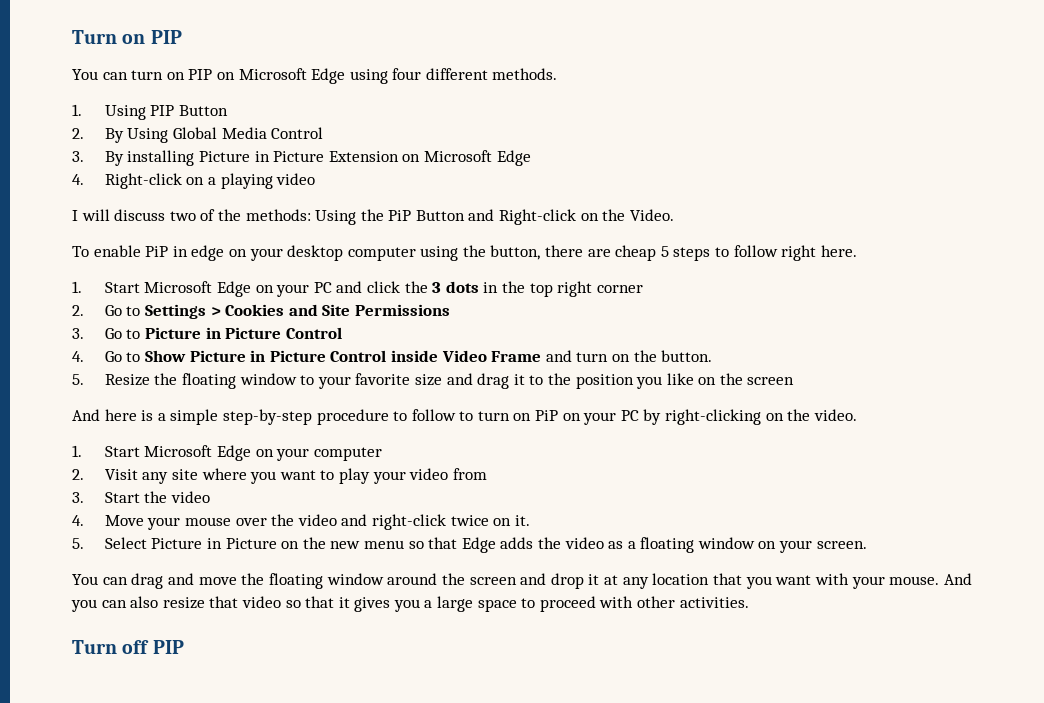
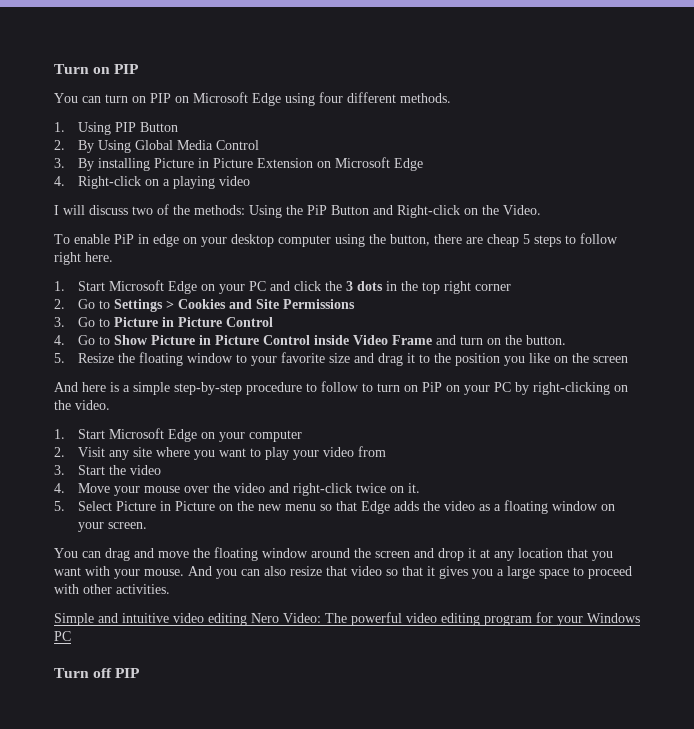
(749, 602) none -> [54,612,640,626] [54,631,71,641] // Simple and intuitive video editing Nero Video: The powerful video editing program for your Windows PC

